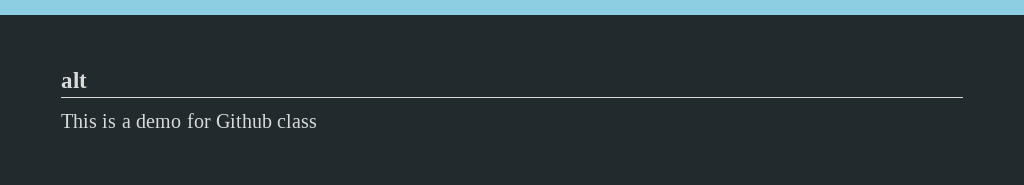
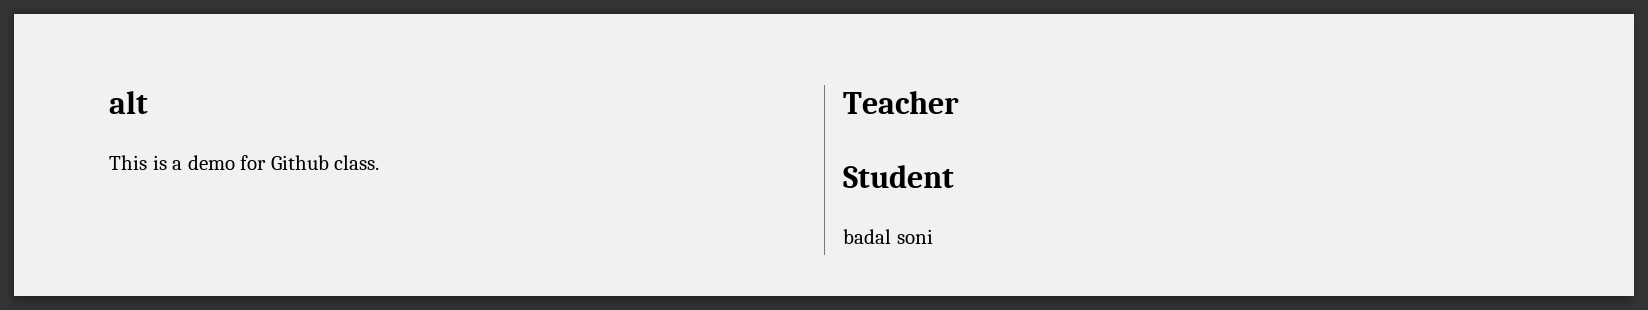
[277,114,318,128] class -> [334,155,380,170] [843,91,959,114] [843,165,954,188] [843,229,933,244] class. // Teacher // Student // badal soni

